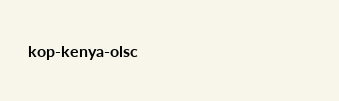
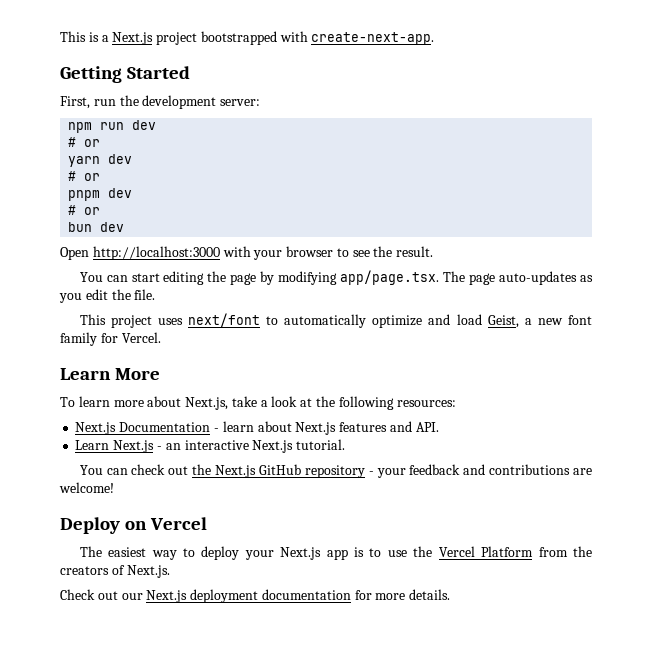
[28,46,138,60] kop-kenya-olsc -> [60,31,435,45] [60,66,191,83] [60,95,261,109] [68,120,157,133] [68,137,101,147] [68,154,133,167] [68,171,101,181] [68,188,133,201] [68,205,101,215] [68,222,125,232] [60,246,434,260] [79,270,593,285] [59,289,156,303] [79,313,593,328] [60,332,161,346] [60,368,161,380] [60,396,456,410] [75,421,439,435] [75,439,346,453] [79,464,592,478] [59,482,114,493] [60,517,208,534] [79,546,592,560] [60,565,170,578] [60,589,451,603] This is a Next.js project bootstrapped with create-next-app. // Getting Started // First, run the development server: // npm run dev // # or // yarn dev // # or // pnpm dev // # or // bun dev // Open http://localhost:3000 with your browser to see the result. // You can start editing the page by modifying app/page.tsx. The page auto-updates as you edit the file. // This project uses next/font to automatically optimize and load Geist, a new font family for Vercel. // Learn More // To learn more about Next.js, take a look at the following resources: // Next.js Documentation - learn about Next.js features and API. // Learn Next.js - an interactive Next.js tutorial. // You can check out the Next.js GitHub repository - your feedback and contributions are welcome! // Deploy on Vercel // The easiest way to deploy your Next.js app is to use the Vercel Platform from the creators of Next.js. // Check out our Next.js deployment documentation for more details.

